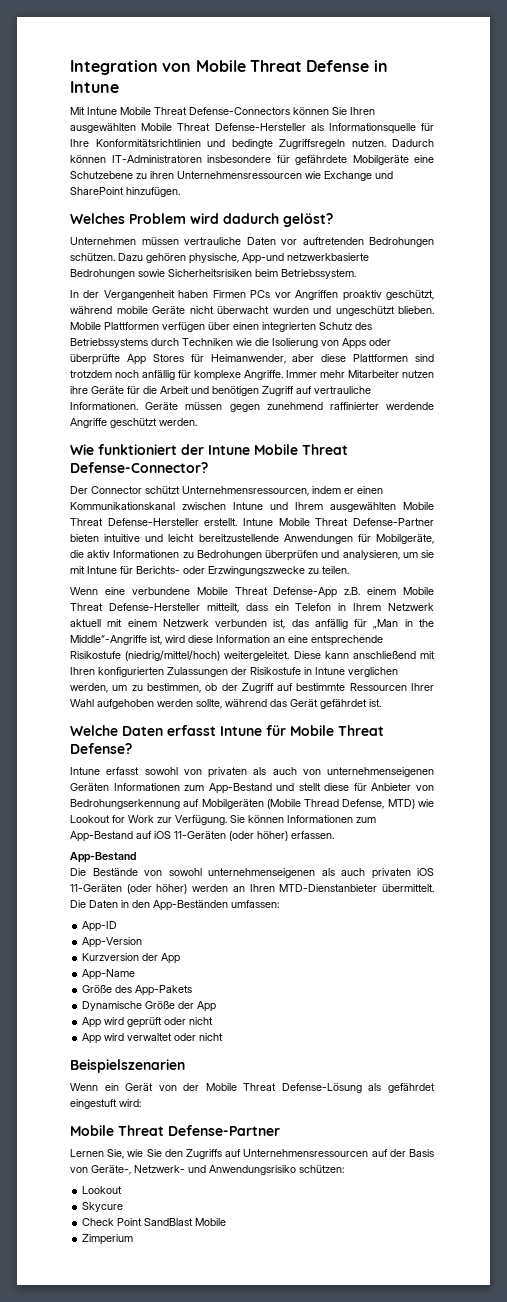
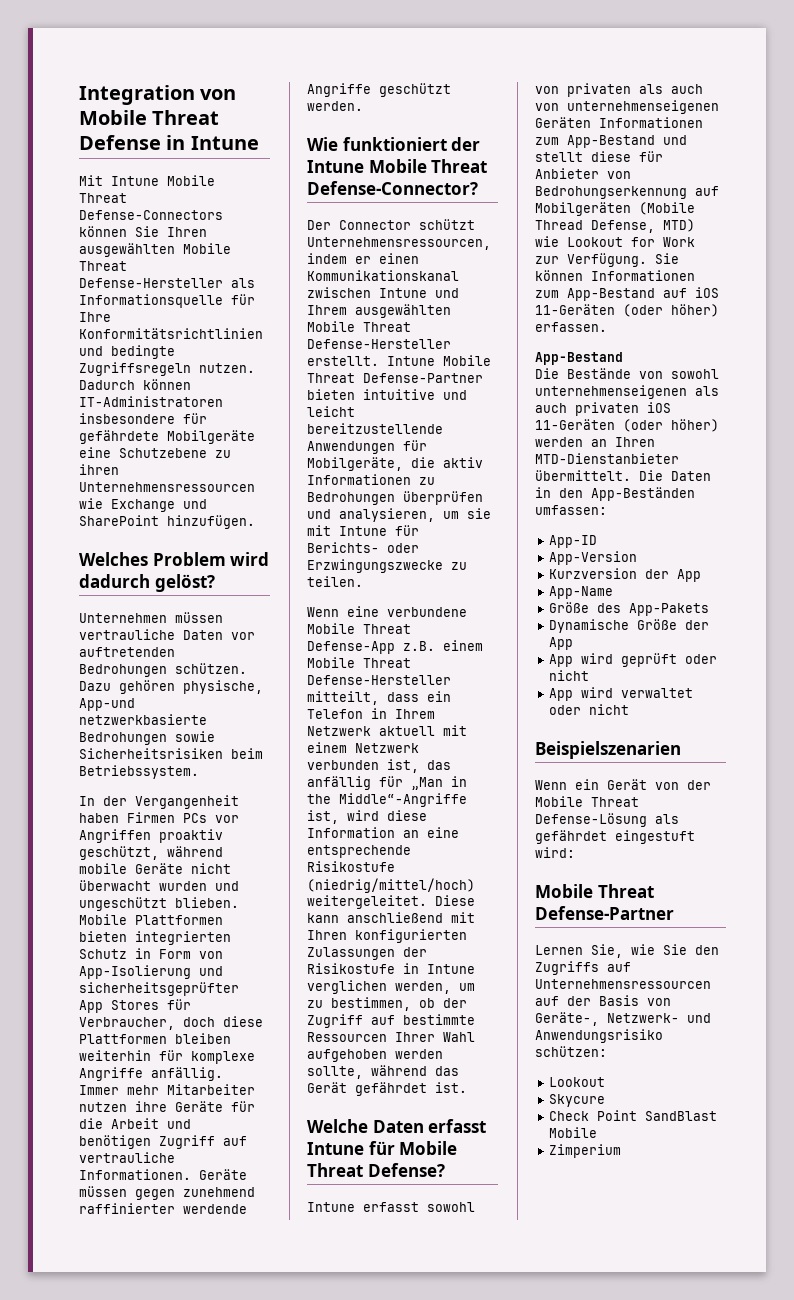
[162,322,372,332] [70,338,391,349] [70,354,434,365] [70,370,283,381] verfügen über einen integrierten Schutz des Betriebssystems durch Techniken wie die Isolierung von Apps oder überprüfte App Stores für Heimanwender, aber diese Plattformen sind trotzdem noch anfällig für komplexe Angriffe. -> [79,931,231,945] [79,948,223,959] [79,965,223,979] [79,982,239,996] [79,999,191,1013] [79,1016,263,1030] [79,1033,231,1044] [79,1050,255,1064] [79,1067,223,1081] bieten integrierten Schutz in Form von App-Isolierung und sicherheitsgeprüfter App Stores für Verbraucher, doch diese Plattformen bleiben weiterhin für komplexe Angriffe anfällig.

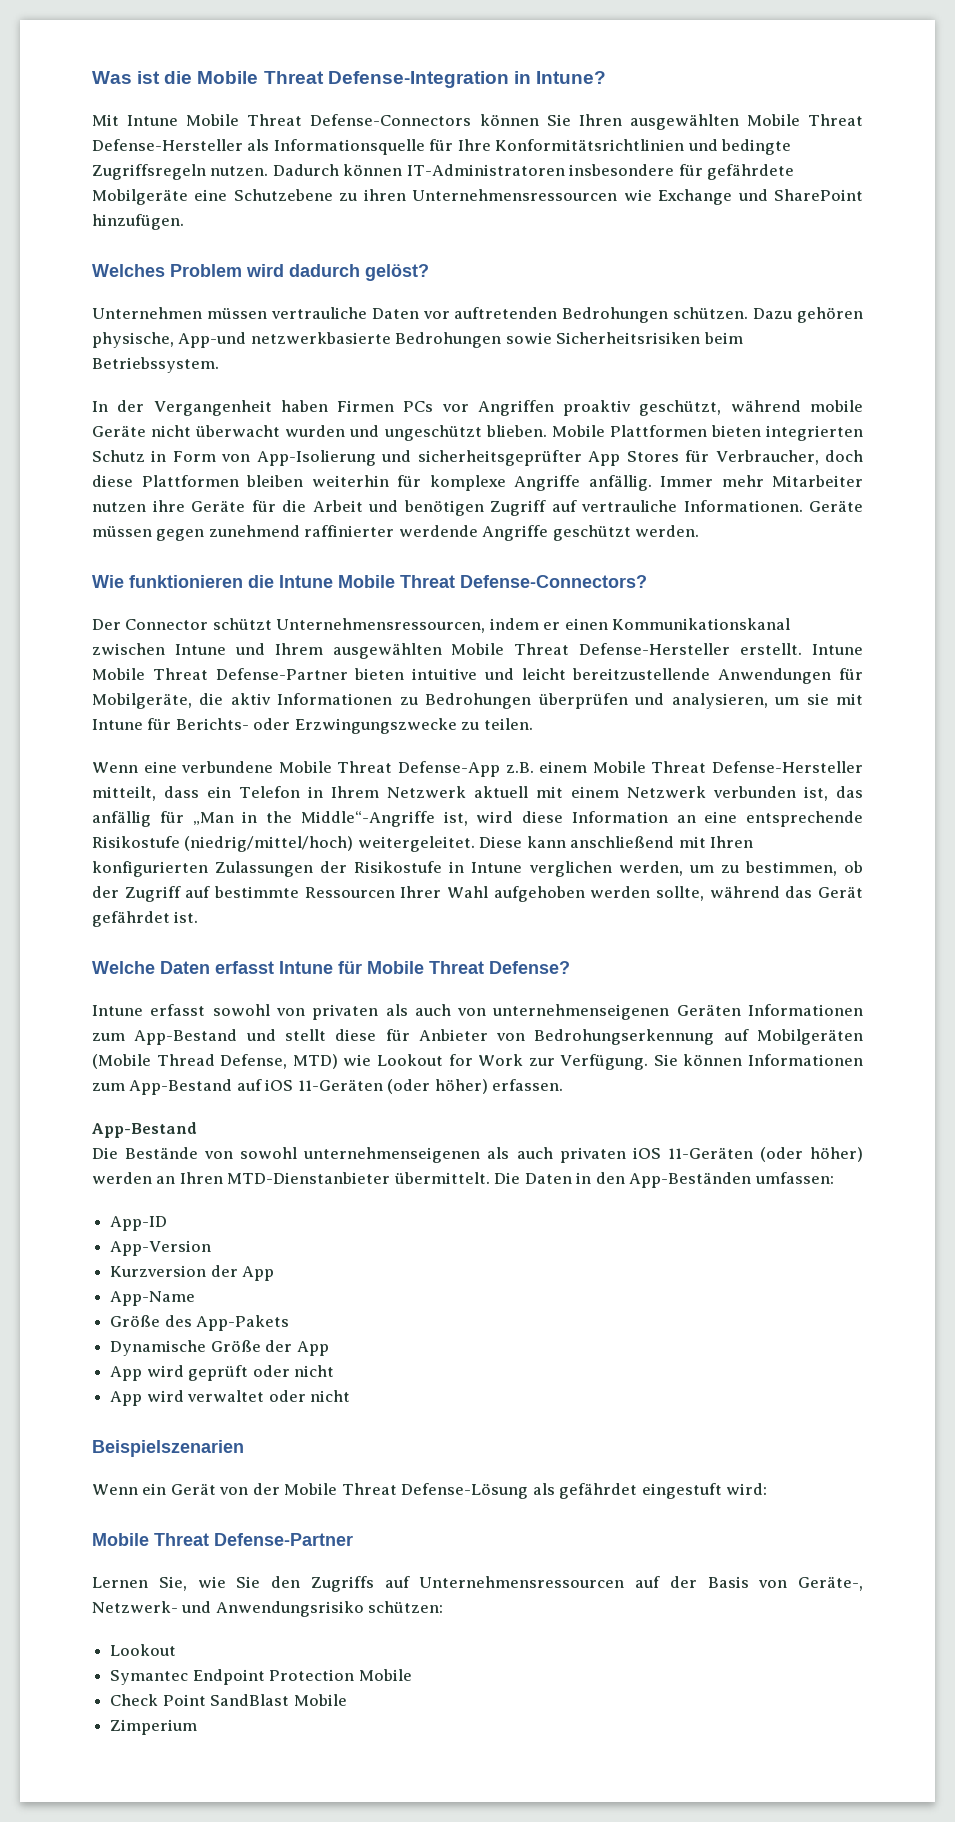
[79,85,237,105] [79,110,220,125] [79,135,259,150] Integration von Mobile Threat Defense in Intune -> [92,71,606,88] Was ist die Mobile Threat Defense-Integration in Intune?
[342,137,481,151] [307,159,488,173] [307,181,478,195] funktioniert der Intune Mobile Threat Defense-Connector? -> [129,575,647,588] funktionieren die Intune Mobile Threat Defense-Connectors?
[548,1094,605,1107] Skycure -> [110,1669,412,1685] Symantec Endpoint Protection Mobile

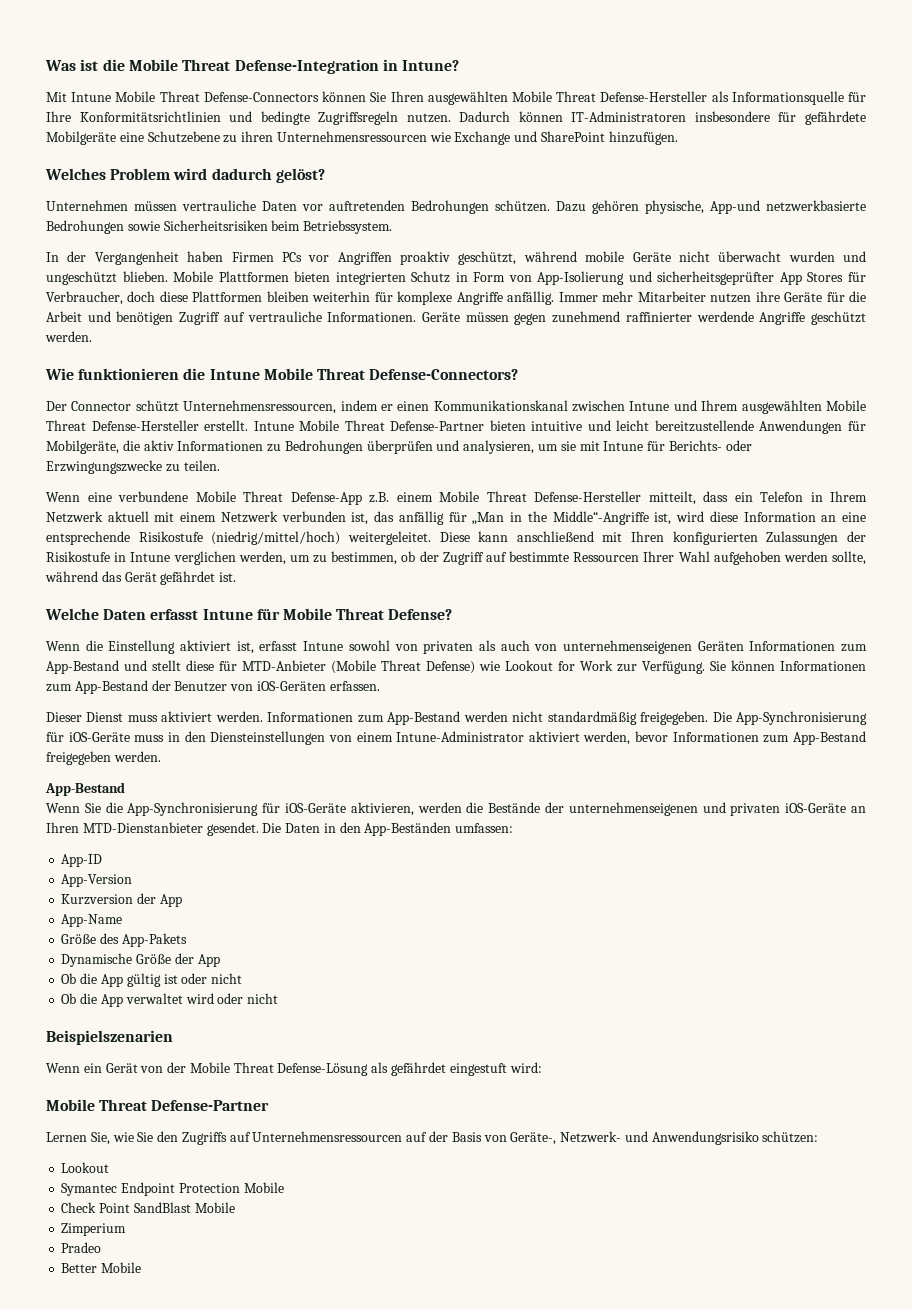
[92,1004,206,1016] Intune erfasst -> [46,640,344,654] Wenn die Einstellung aktiviert ist, erfasst Intune
[418,1029,863,1045] [92,1054,338,1069] Anbieter von Bedrohungserkennung auf Mobilgeräten (Mobile Thread Defense, MTD) -> [242,660,475,674] MTD-Anbieter (Mobile Threat Defense)
[236,1079,564,1094] [92,1122,197,1138] [92,1147,863,1163] [92,1172,152,1184] auf iOS 11-Geräten (oder höher) erfassen. // App-Bestand // Die Bestände von sowohl unternehmenseigenen als auch privaten iOS 11-Geräten (oder höher) werden -> [151,680,380,692] [46,711,867,725] [46,731,866,745] [46,751,161,765] [45,782,125,796] [46,802,847,816] der Benutzer von iOS-Geräten erfassen. // Dieser Dienst muss aktiviert werden. Informationen zum App-Bestand werden nicht standardmäßig freigegeben. Die App-Synchronisierung für iOS-Geräte muss in den Diensteinstellungen von einem Intune-Administrator aktiviert werden, bevor Informationen zum App-Bestand freigegeben werden. // App-Bestand // Wenn Sie die App-Synchronisierung für iOS-Geräte aktivieren, werden die Bestände der unternehmenseigenen und privaten iOS-Geräte
[393,1172,490,1184] übermittelt. -> [206,822,259,836] gesendet.
[110,1365,334,1381] [110,1390,265,1406] App wird geprüft oder nicht // App wird verwaltet -> [61,973,243,987] [61,993,214,1007] Ob die App gültig ist oder nicht // Ob die App verwaltet wird
(198, 1727) none -> [61,1242,102,1253] [61,1262,142,1273] // Pradeo // Better Mobile

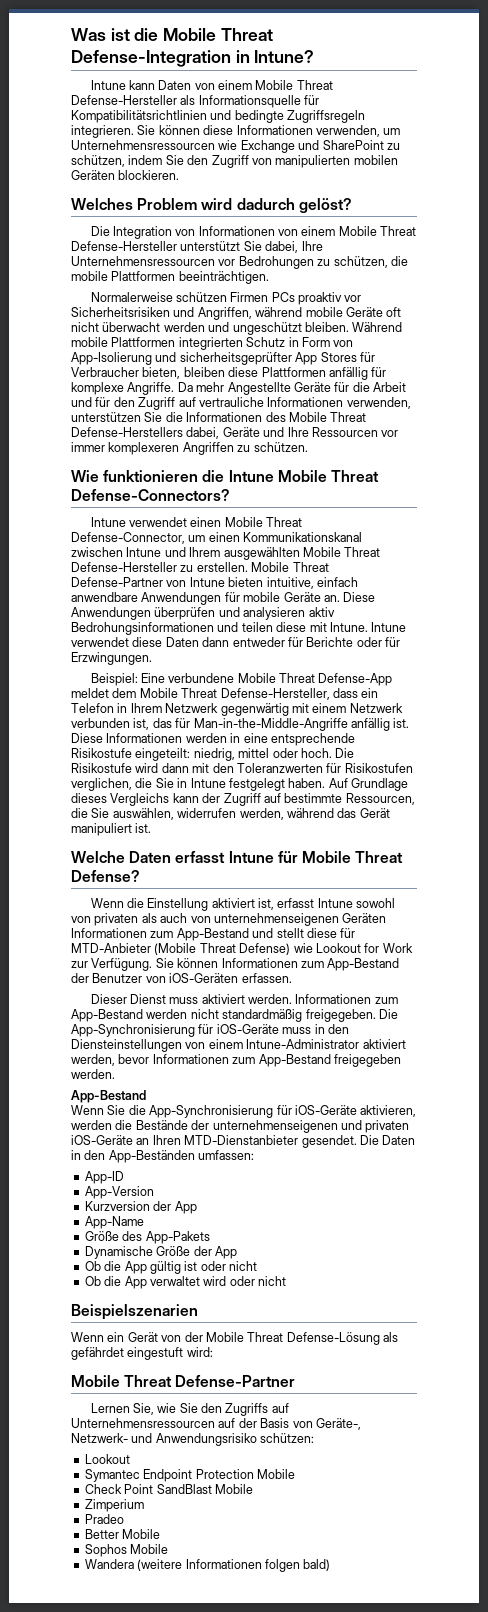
[46,91,508,105] Mit Intune Mobile Threat Defense-Connectors können Sie Ihren ausgewählten -> [90,80,253,90] Intune kann Daten von einem
[46,111,221,122] Ihre Konformitätsrichtlinien -> [71,110,207,123] Kompatibilitätsrichtlinien
[406,111,866,125] [46,131,274,145] nutzen. Dadurch können IT-Administratoren insbesondere für gefährdete Mobilgeräte eine Schutzebene zu ihren -> [71,125,401,138] integrieren. Sie können diese Informationen verwenden, um
[608,131,678,145] hinzufügen. -> [386,143,400,150] [71,155,398,168] [71,170,180,180] zu schützen, indem Sie den Zugriff von manipulierten mobilen Geräten blockieren.
[46,200,866,214] [46,220,393,234] [46,251,517,265] Unternehmen müssen vertrauliche Daten vor auftretenden Bedrohungen schützen. Dazu gehören physische, App-und netzwerkbasierte Bedrohungen sowie Sicherheitsrisiken beim Betriebssystem. // In der Vergangenheit haben Firmen PCs vor Angriffen proaktiv geschützt, -> [90,226,417,239] [71,241,323,253] [71,256,408,269] [71,271,269,284] [90,292,362,305] [71,307,252,320] Die Integration von Informationen von einem Mobile Threat Defense-Hersteller unterstützt Sie dabei, Ihre Unternehmensressourcen vor Bedrohungen zu schützen, die mobile Plattformen beeinträchtigen. // Normalerweise schützen Firmen PCs proaktiv vor Sicherheitsrisiken und Angriffen,
(671, 257) none -> [386,307,402,317] oft
[788,251,835,262] wurden -> [163,322,205,332] werden
[122,271,331,282] blieben. Mobile Plattformen bieten -> [304,322,403,332] [71,337,176,347] bleiben. Während mobile Plattformen
[46,291,780,305] Verbraucher, doch diese Plattformen bleiben weiterhin für komplexe Angriffe anfällig. Immer mehr Mitarbeiter nutzen ihre -> [71,367,387,380] [71,382,291,395] Verbraucher bieten, bleiben diese Plattformen anfällig für komplexe Angriffe. Da mehr Angestellte
[116,311,174,325] benötigen -> [95,397,135,407] für den
[327,311,866,325] [45,331,92,342] Informationen. Geräte müssen gegen zunehmend raffinierter werdende Angriffe geschützt werden. -> [267,397,411,409] [71,412,367,422] [71,427,399,439] [71,442,308,455] Informationen verwenden, unterstützen Sie die Informationen des Mobile Threat Defense-Herstellers dabei, Geräte und Ihre Ressourcen vor immer komplexeren Angriffen zu schützen.
[46,400,393,414] Der Connector schützt Unternehmensressourcen, indem er -> [90,517,303,527] [71,532,206,544] Intune verwendet einen Mobile Threat Defense-Connector, um
[204,420,867,434] [46,440,752,454] [46,460,220,474] [46,491,696,505] erstellt. Intune Mobile Threat Defense-Partner bieten intuitive und leicht bereitzustellende Anwendungen für Mobilgeräte, die aktiv Informationen zu Bedrohungen überprüfen und analysieren, um sie mit Intune für Berichts- oder Erzwingungszwecke zu teilen. // Wenn eine verbundene Mobile Threat Defense-App z.B. einem Mobile Threat Defense-Hersteller mitteilt, -> [180,562,329,572] [71,577,358,589] [71,592,376,605] [71,607,335,620] [71,622,407,635] [71,637,400,647] [71,652,152,665] [90,673,393,686] [71,688,330,700] zu erstellen. Mobile Threat Defense-Partner von Intune bieten intuitive, einfach anwendbare Anwendungen für mobile Geräte an. Diese Anwendungen überprüfen und analysieren aktiv Bedrohungsinformationen und teilen diese mit Intune. Intune verwendet diese Daten dann entweder für Berichte oder für Erzwingungen. // Beispiel: Eine verbundene Mobile Threat Defense-App meldet dem Mobile Threat Defense-Hersteller,
[107,511,149,522] aktuell -> [220,703,289,716] gegenwärtig
[398,511,866,525] [46,531,866,545] [46,551,866,565] anfällig für „Man in the Middle“-Angriffe ist, wird diese Information an eine entsprechende Risikostufe (niedrig/mittel/hoch) weitergeleitet. Diese kann anschließend mit Ihren konfigurierten Zulassungen der Risikostufe in Intune verglichen werden, um zu bestimmen, ob der Zugriff auf bestimmte Ressourcen Ihrer Wahl aufgehoben werden sollte, -> [175,718,410,731] [71,733,355,746] [71,748,355,761] [71,763,413,773] [71,778,408,791] [71,793,415,806] [71,808,284,820] für Man-in-the-Middle-Angriffe anfällig ist. Diese Informationen werden in eine entsprechende Risikostufe eingeteilt: niedrig, mittel oder hoch. Die Risikostufe wird dann mit den Toleranzwerten für Risikostufen verglichen, die Sie in Intune festgelegt haben. Auf Grundlage dieses Vergleichs kann der Zugriff auf bestimmte Ressourcen, die Sie auswählen, widerrufen werden,
[160,571,216,585] gefährdet -> [71,823,132,836] manipuliert
(142, 1267) none -> [84,1544,169,1557] [84,1559,331,1572] // Sophos Mobile // Wandera (weitere Informationen folgen bald)

